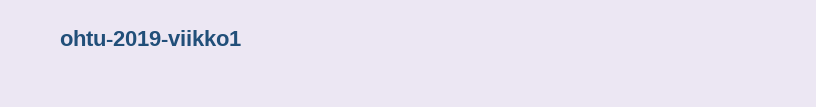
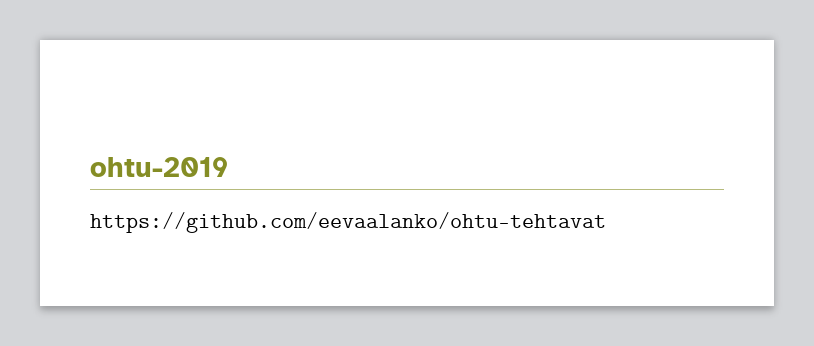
[60,30,241,46] ohtu-2019-viikko1 -> [90,157,228,177] [90,212,606,233] ohtu-2019 // https://github.com/eevaalanko/ohtu-tehtavat

